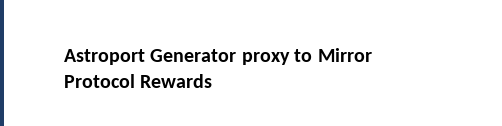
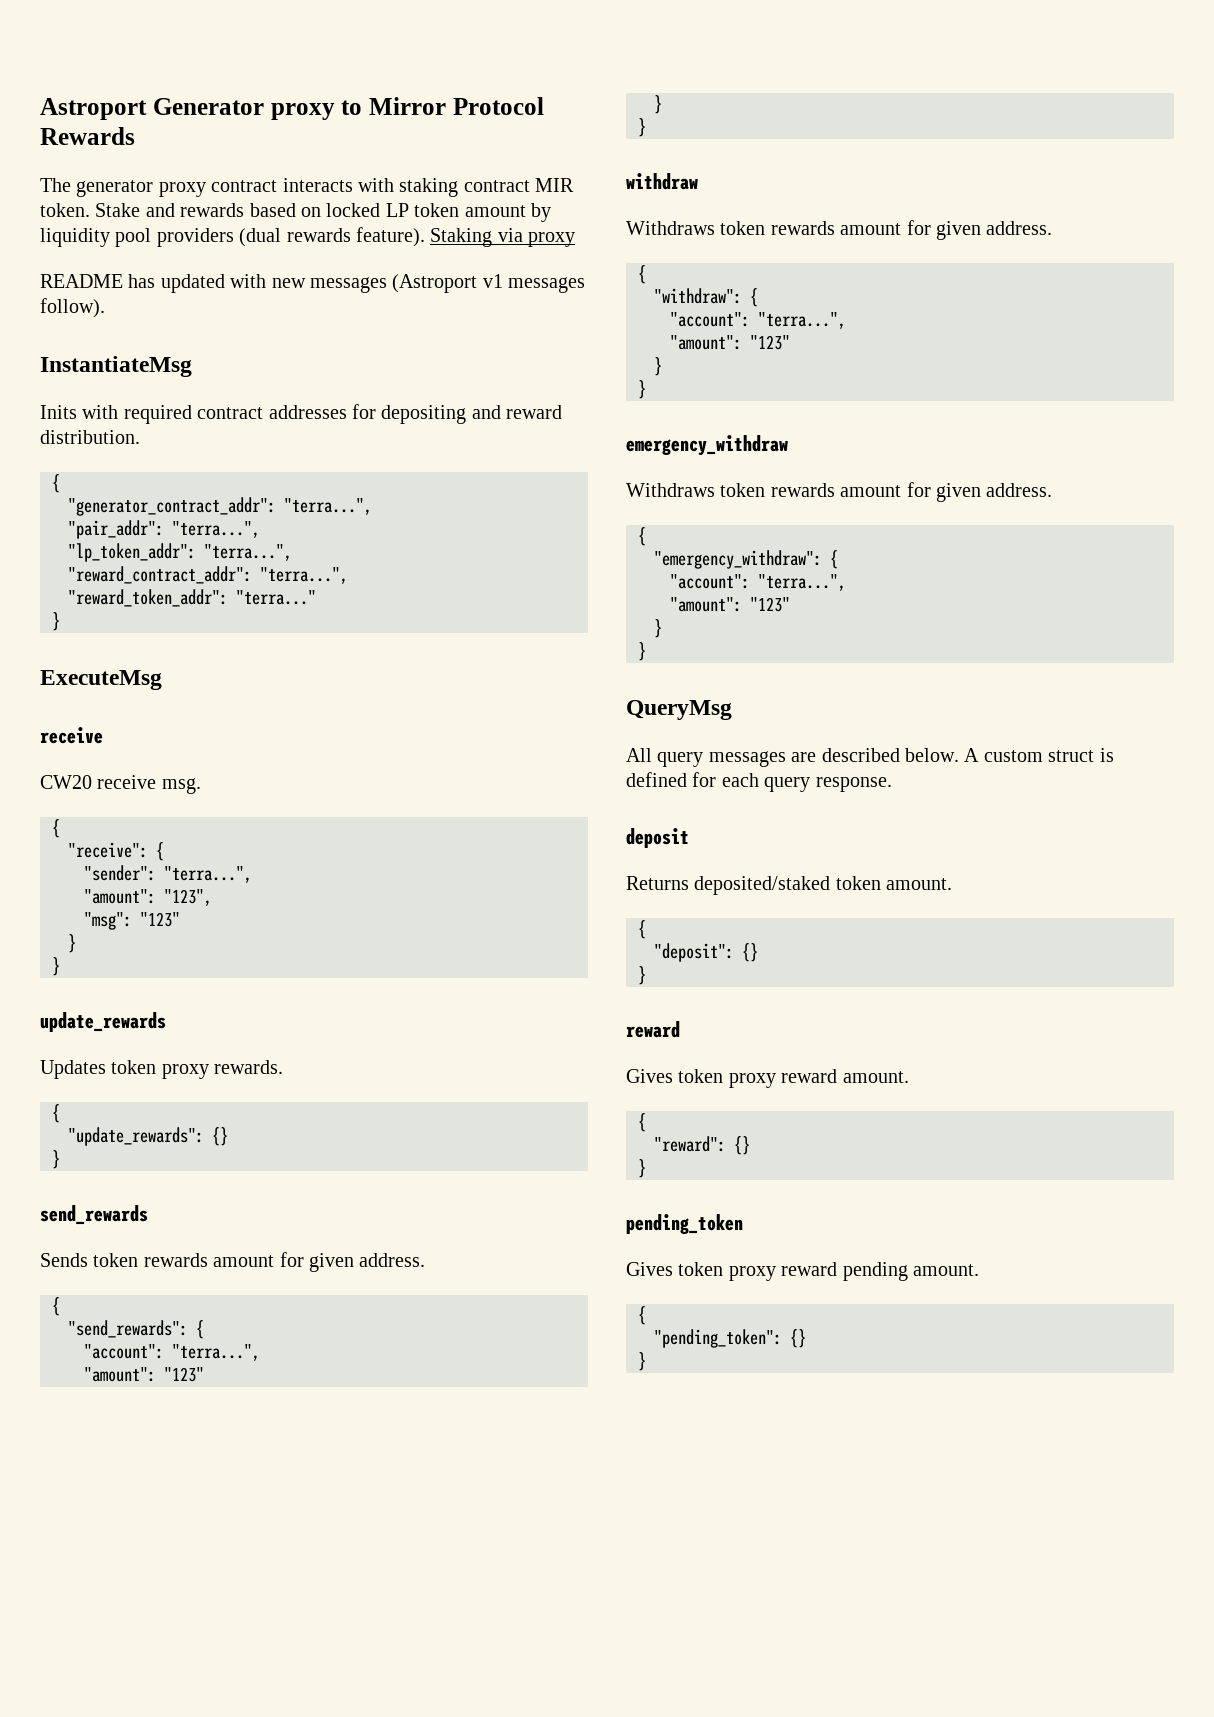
(213, 81) none -> [40,178,575,197] [40,203,551,222] [40,227,576,247] [40,274,586,293] [40,298,105,318] [40,356,192,377] [40,404,563,424] [40,430,140,444] [52,474,60,493] [68,497,372,516] [68,520,260,539] [68,543,292,562] [68,566,348,584] [68,589,316,607] [52,612,60,631] [40,670,162,690] [40,727,103,744] [40,775,201,794] [52,819,60,838] [68,842,164,861] [84,865,252,883] [84,889,212,906] [84,912,180,930] [68,934,76,953] [52,957,60,976] [40,1012,166,1032] [40,1060,284,1079] [52,1104,60,1123] [68,1127,228,1146] [52,1150,60,1169] [40,1205,148,1225] [40,1252,426,1272] [52,1297,60,1316] [68,1320,204,1339] [84,1344,260,1361] [84,1367,204,1382] [654,95,662,114] [638,118,646,137] [626,173,698,190] [626,220,1053,240] [638,265,646,284] [654,288,758,307] [670,312,846,329] [670,335,790,350] [654,357,662,376] [638,380,646,399] [626,435,788,456] [626,482,1053,502] [638,527,646,546] [654,550,838,569] [670,574,846,591] [670,597,790,612] [654,619,662,638] [638,642,646,661] [626,700,732,720] [626,748,1114,767] [626,772,892,792] [626,828,689,848] [626,876,953,895] [638,920,646,939] [654,943,758,962] [638,966,646,985] [626,1021,680,1038] [626,1069,909,1088] [638,1113,646,1132] [654,1136,750,1155] [638,1159,646,1178] [626,1214,743,1234] [626,1262,979,1281] [638,1306,646,1325] [654,1329,806,1348] [638,1352,646,1371] // The generator proxy contract interacts with staking contract MIR token. Stake and rewards based on locked LP token amount by liquidity pool providers (dual rewards feature). Staking via proxy // README has updated with new messages (Astroport v1 messages follow). // InstantiateMsg // Inits with required contract addresses for depositing and reward distribution. // { // "generator_contract_addr": "terra...", // "pair_addr": "terra...", // "lp_token_addr": "terra...", // "reward_contract_addr": "terra...", // "reward_token_addr": "terra..." // } // ExecuteMsg // receive // CW20 receive msg. // { // "receive": { // "sender": "terra...", // "amount": "123", // "msg": "123" // } // } // update_rewards // Updates token proxy rewards. // { // "update_rewards": {} // } // send_rewards // Sends token rewards amount for given address. // { // "send_rewards": { // "account": "terra...", // "amount": "123" // } // } // withdraw // Withdraws token rewards amount for given address. // { // "withdraw": { // "account": "terra...", // "amount": "123" // } // } // emergency_withdraw // Withdraws token rewards amount for given address. // { // "emergency_withdraw": { // "account": "terra...", // "amount": "123" // } // } // QueryMsg // All query messages are described below. A custom struct is defined for each query response. // deposit // Returns deposited/staked token amount. // { // "deposit": {} // } // reward // Gives token proxy reward amount. // { // "reward": {} // } // pending_token // Gives token proxy reward pending amount. // { // "pending_token": {} // }

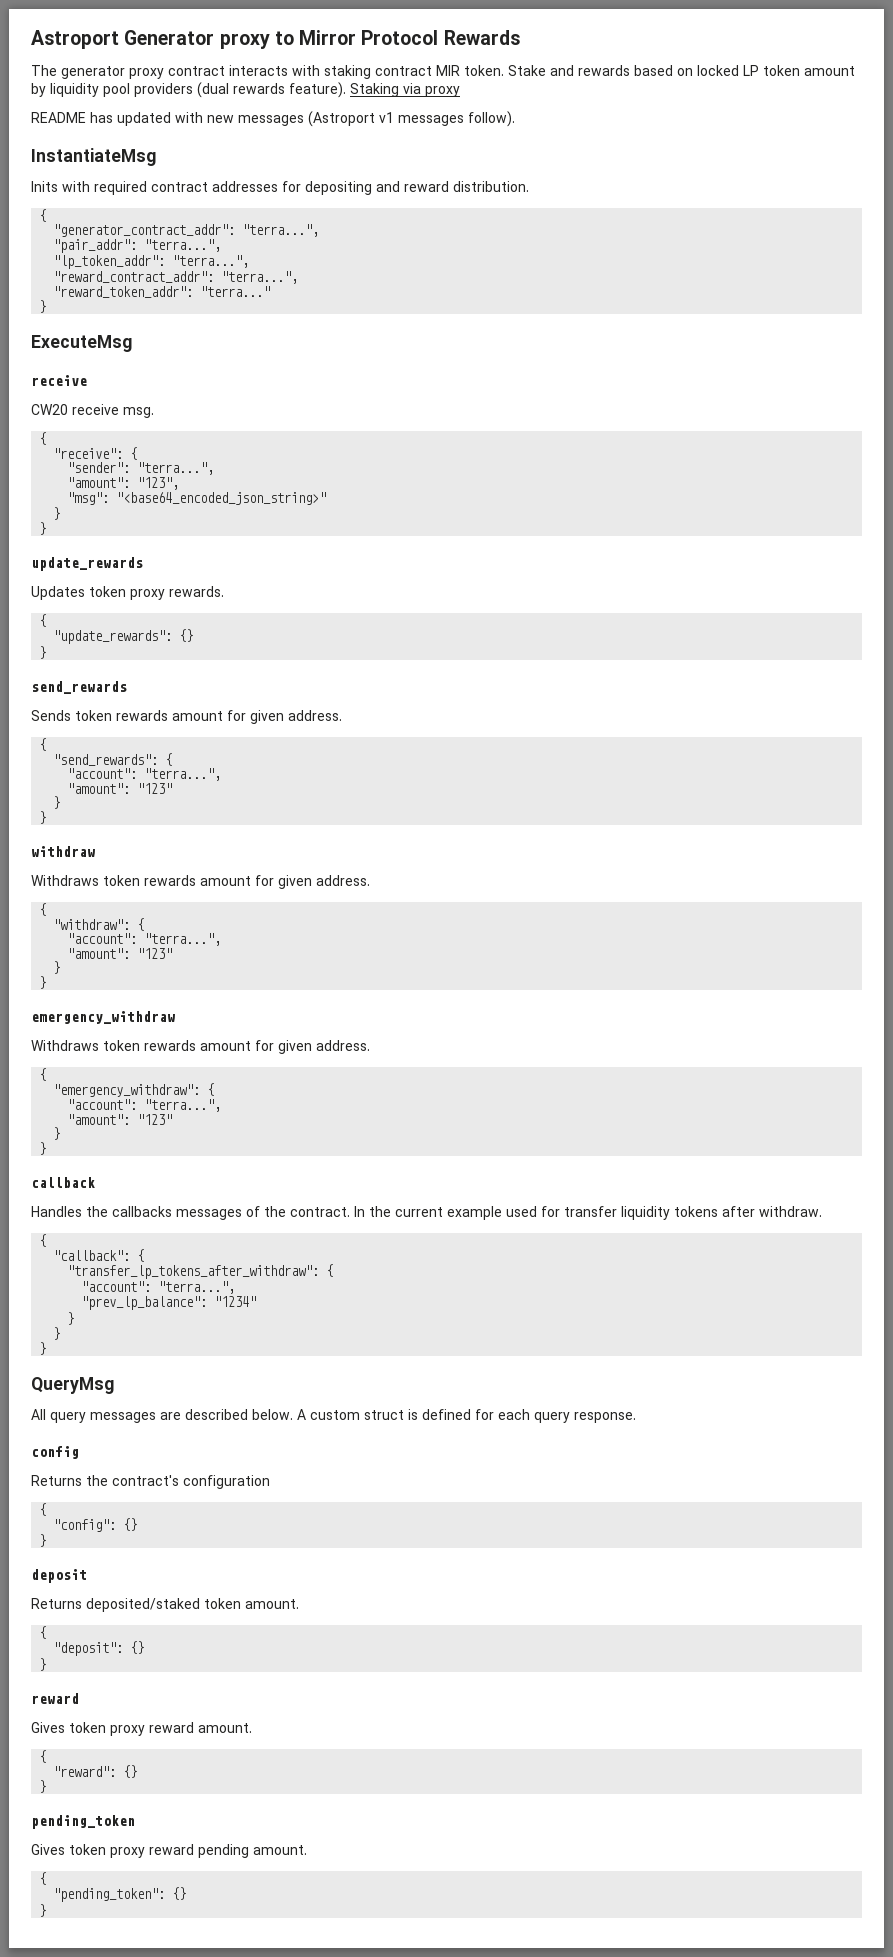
[140,912,180,927] "123" -> [116,492,327,505] "<base64_encoded_json_string>"
(646, 651) none -> [31,1177,95,1188] [31,1206,822,1220] [39,1234,47,1247] [53,1249,145,1262] [67,1264,334,1279] [81,1281,236,1294] [81,1296,257,1310] [67,1312,75,1325] [53,1327,61,1340] [39,1342,47,1355] // callback // Handles the callbacks messages of the contract. In the current example used for transfer liquidity tokens after withdraw. // { // "callback": { // "transfer_lp_tokens_after_withdraw": { // "account": "terra...", // "prev_lp_balance": "1234" // } // } // }
(892, 784) none -> [31,1446,79,1459] [31,1475,270,1489] [39,1503,47,1516] [53,1518,138,1532] [39,1534,47,1547] // config // Returns the contract's configuration // { // "config": {} // }

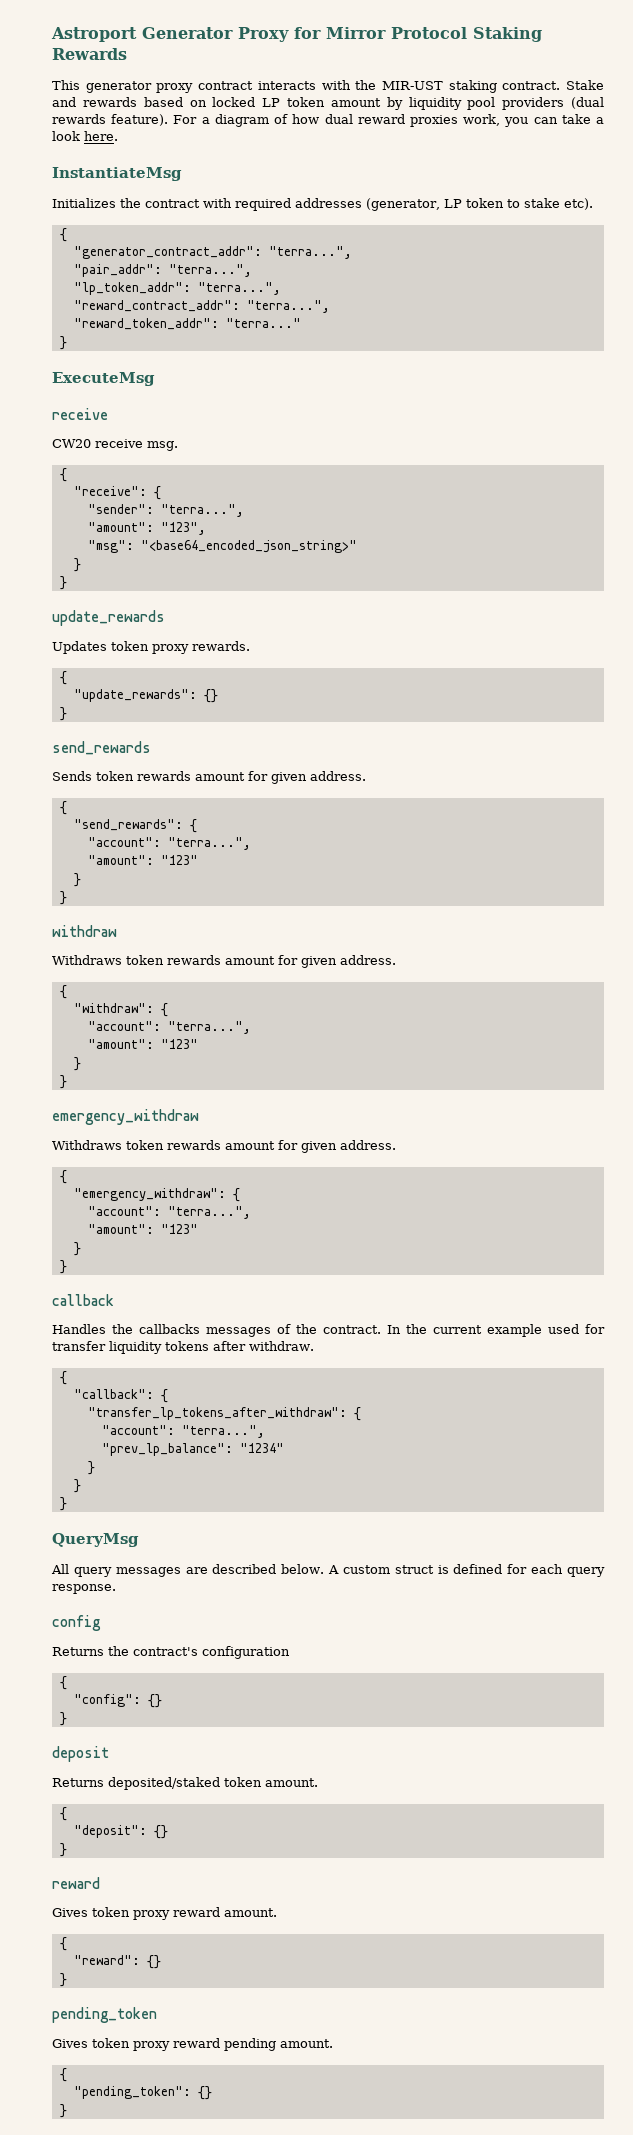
[219,31,294,49] proxy to -> [238,27,321,42] Proxy for
(439, 37) none -> [473,27,542,42] Staking
[31,65,57,76] The -> [52,80,80,90] This
[324,65,504,79] staking contract MIR token. -> [355,80,561,93] the MIR-UST staking contract.
[350,83,460,97] [31,111,515,127] [31,148,156,166] [31,181,529,195] Staking via proxy // README has updated with new messages (Astroport v1 messages follow). // InstantiateMsg // Inits with required contract addresses for depositing and reward distribution. -> [173,114,605,127] [52,131,118,141] [52,167,182,181] [52,198,593,211] For a diagram of how dual reward proxies work, you can take a look here. // InstantiateMsg // Initializes the contract with required addresses (generator, LP token to stake etc).

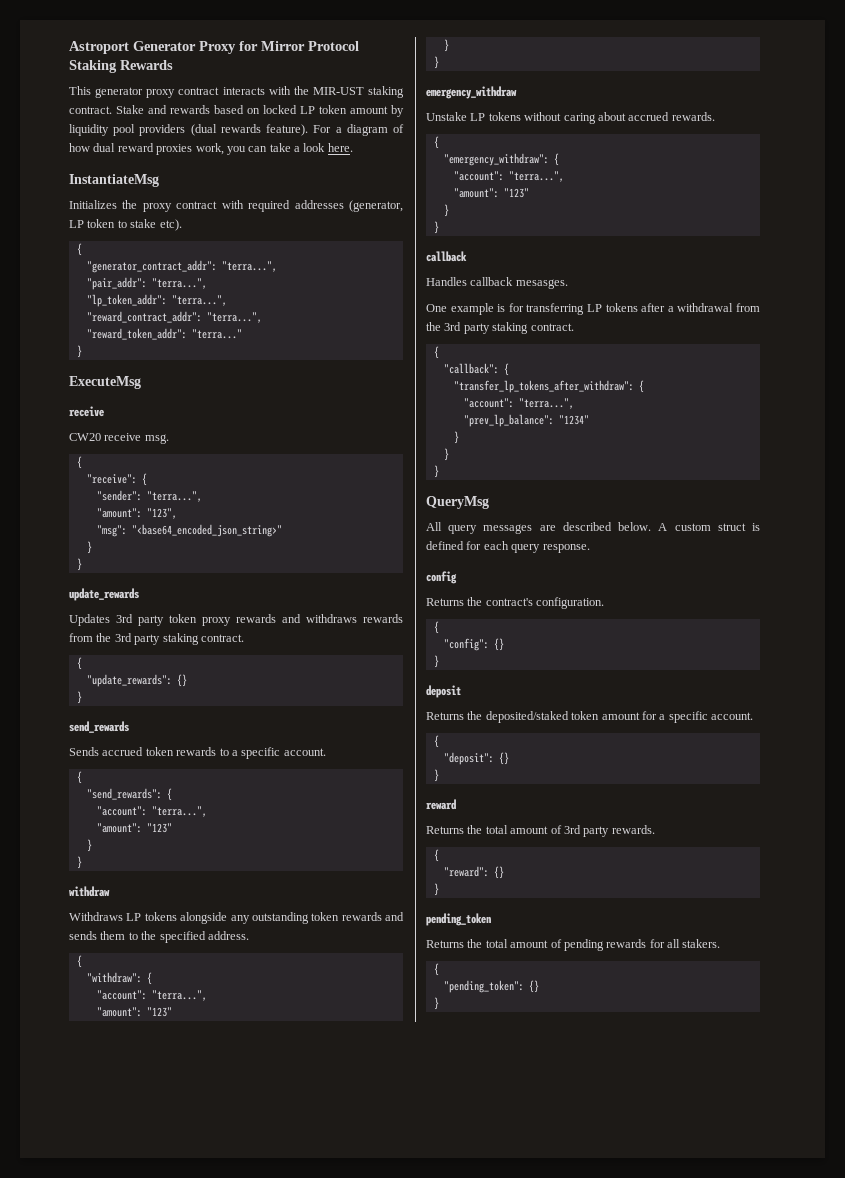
(141, 203) none -> [142,203,172,212] proxy
[111,641,250,654] token proxy rewards. -> [116,614,403,626] [69,633,244,645] 3rd party token proxy rewards and withdraws rewards from the 3rd party staking contract.
[96,771,366,784] token rewards amount for given address. -> [102,747,326,759] accrued token rewards to a specific account.
[126,955,337,968] token rewards amount for given -> [126,912,404,924] [69,931,206,943] LP tokens alongside any outstanding token rewards and sends them to the specified
[52,1140,396,1153] Withdraws token rewards amount for given address. -> [426,112,715,124] Unstake LP tokens without caring about accrued rewards.
[112,1324,605,1337] [52,1341,314,1354] the callbacks messages of the contract. In the current example used for transfer liquidity tokens after withdraw. -> [470,277,568,289] [426,303,760,315] [426,322,574,334] callback mesasges. // One example is for transferring LP tokens after a withdrawal from the 3rd party staking contract.
[202,1646,290,1659] configuration -> [536,597,605,609] configuration.
(104, 1782) none -> [467,711,483,720] the
[265,1778,318,1787] amount. -> [601,711,753,723] amount for a specific account.
[52,1907,277,1920] Gives token proxy reward amount. -> [426,825,655,837] Returns the total amount of 3rd party rewards.
[52,2038,333,2051] Gives token proxy reward pending amount. -> [426,939,721,951] Returns the total amount of pending rewards for all stakers.

